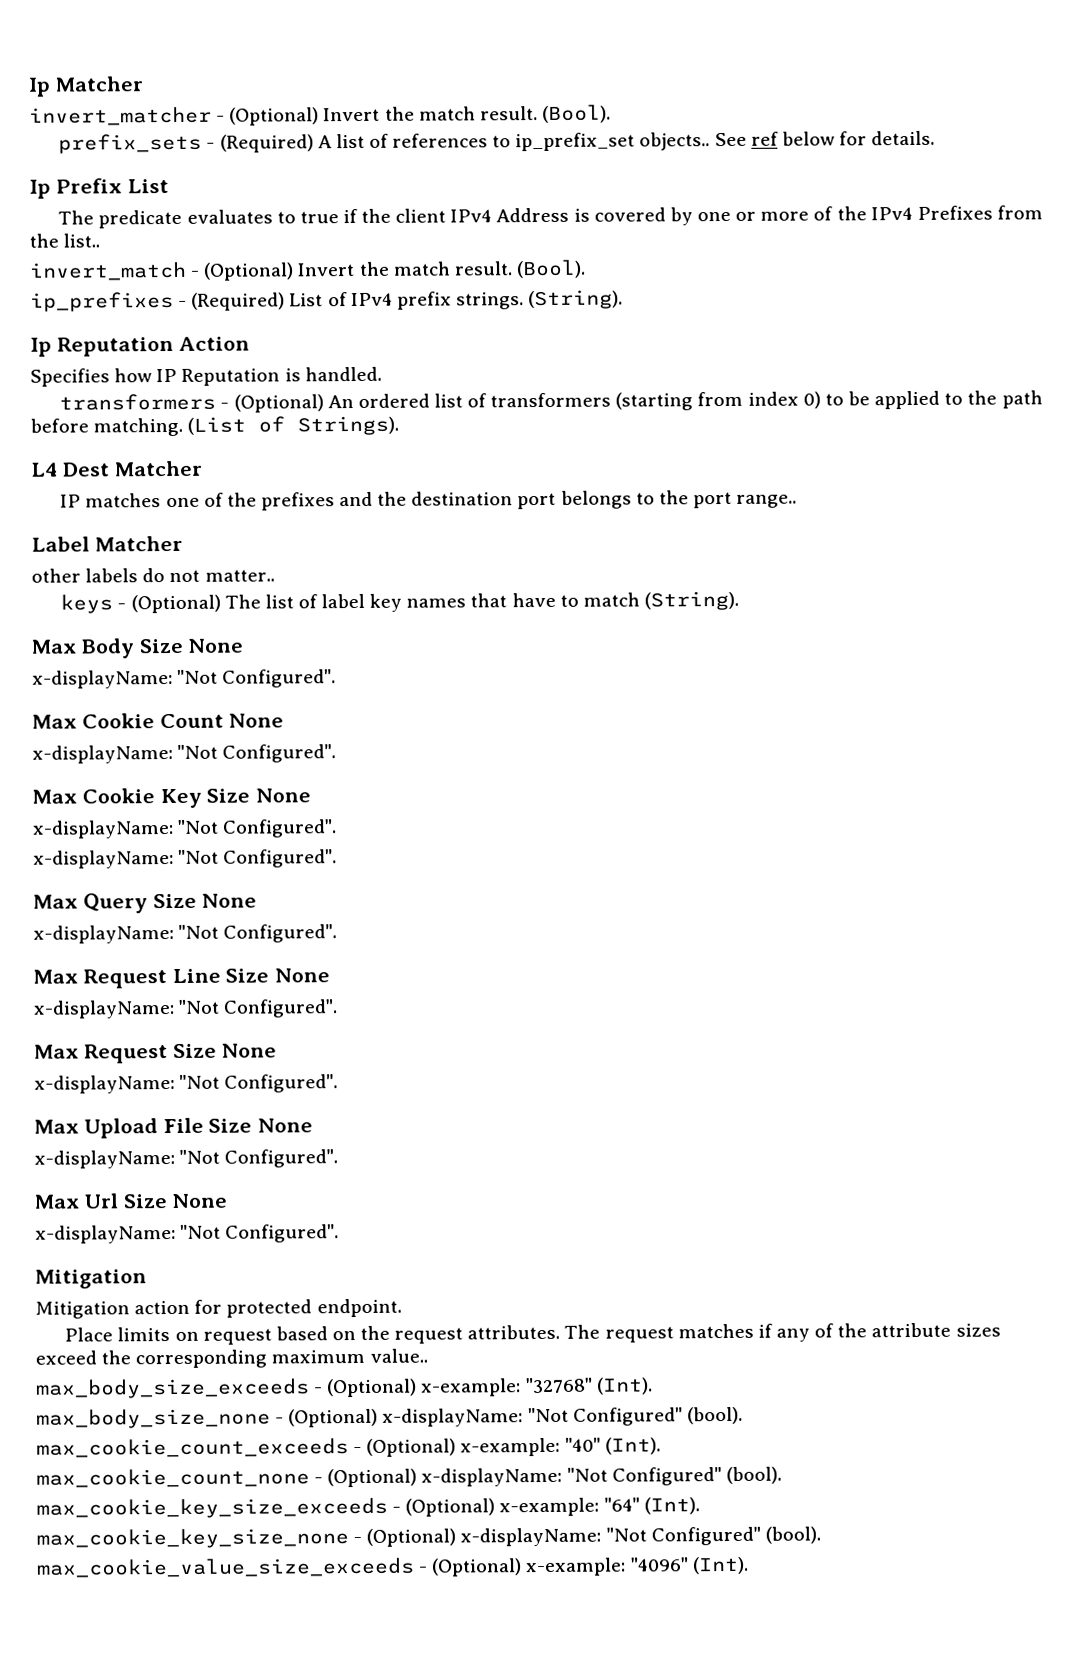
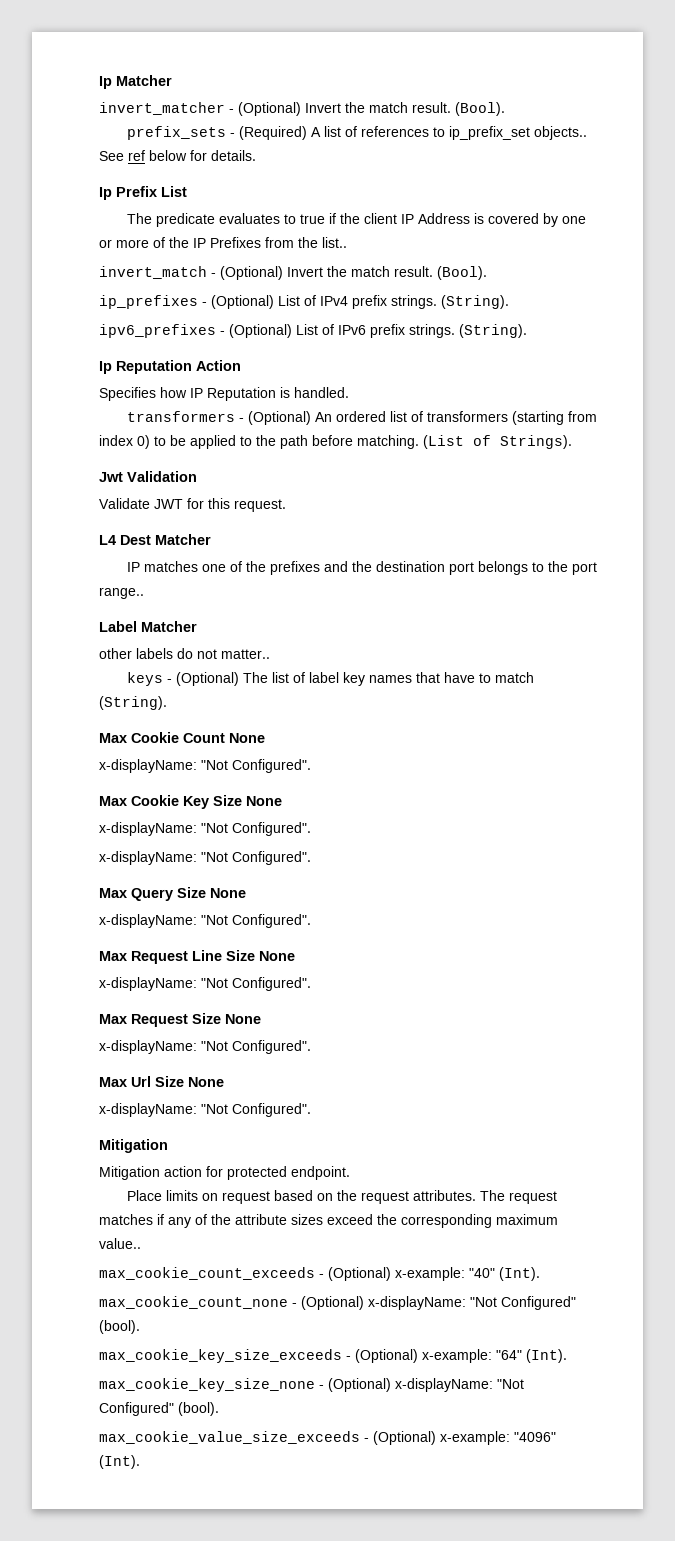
[450,209,493,223] IPv4 -> [400,214,414,224] IP
[870,206,913,221] IPv4 -> [193,238,206,248] IP
[191,292,286,311] (Required) -> [211,295,274,309] (Optional)
(624, 299) none -> [99,324,527,338] // ipv6_prefixes - (Optional) List of IPv6 prefix strings. (String).
(400, 425) none -> [99,471,197,482] [99,498,286,512] // Jwt Validation // Validate JWT for this request.
[31,638,245,659] [32,669,337,689] // Max Body Size None // x-displayName: "Not Configured". -> (167, 703) none
[34,1117,314,1139] [34,1149,339,1169] // Max Upload File Size None // x-displayName: "Not Configured". -> (311, 1047) none
[35,1377,653,1399] [36,1406,743,1429] // max_body_size_exceeds - (Optional) x-example: "32768" (Int). // max_body_size_none - (Optional) x-displayName: "Not Configured" (bool). -> (141, 1243) none

